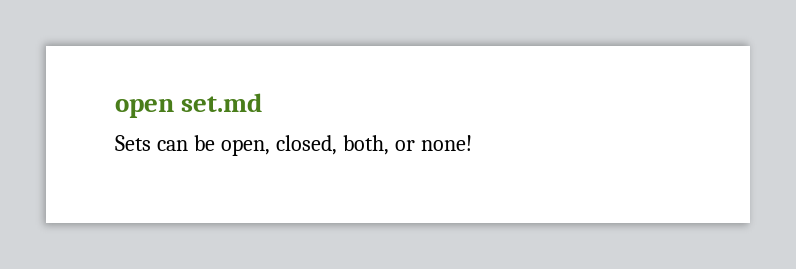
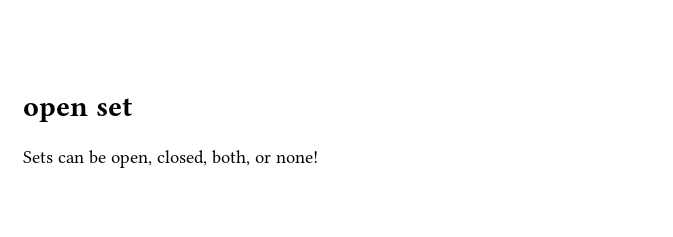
[181,93,263,112] set.md -> [95,98,132,116] set

